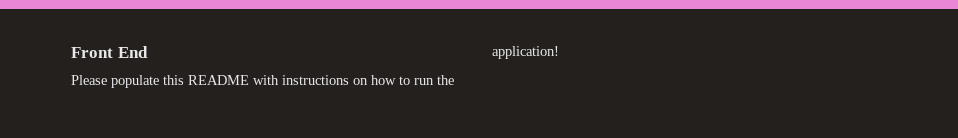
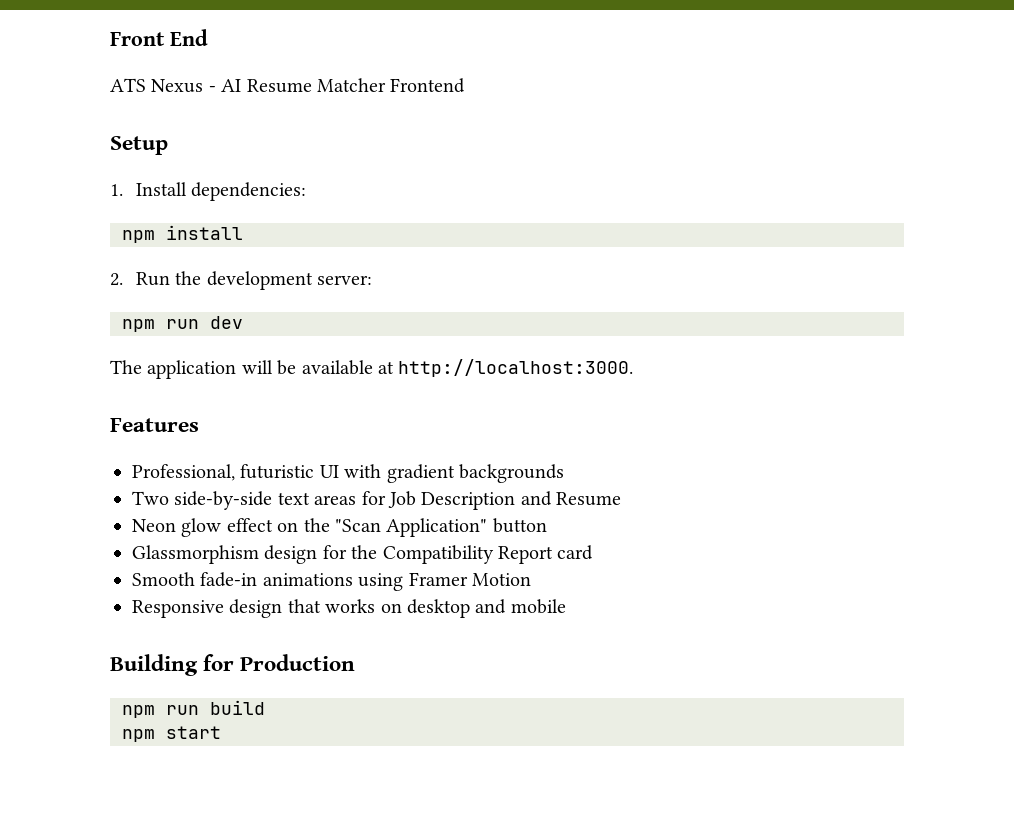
[71,75,454,88] [492,46,559,59] Please populate this README with instructions on how to run the application! -> [110,78,466,93] [110,136,168,155] [110,182,307,201] [122,225,243,243] [110,271,373,290] [122,316,243,332] [110,359,634,379] [110,418,199,432] [132,464,564,483] [132,491,622,510] [132,518,547,537] [132,545,594,564] [132,572,531,591] [132,599,566,618] [110,654,356,676] [122,700,265,718] [122,726,221,742] ATS Nexus - AI Resume Matcher Frontend // Setup // 1. Install dependencies: // npm install // 2. Run the development server: // npm run dev // The application will be available at http://localhost:3000. // Features // Professional, futuristic UI with gradient backgrounds // Two side-by-side text areas for Job Description and Resume // Neon glow effect on the "Scan Application" button // Glassmorphism design for the Compatibility Report card // Smooth fade-in animations using Framer Motion // Responsive design that works on desktop and mobile // Building for Production // npm run build // npm start

